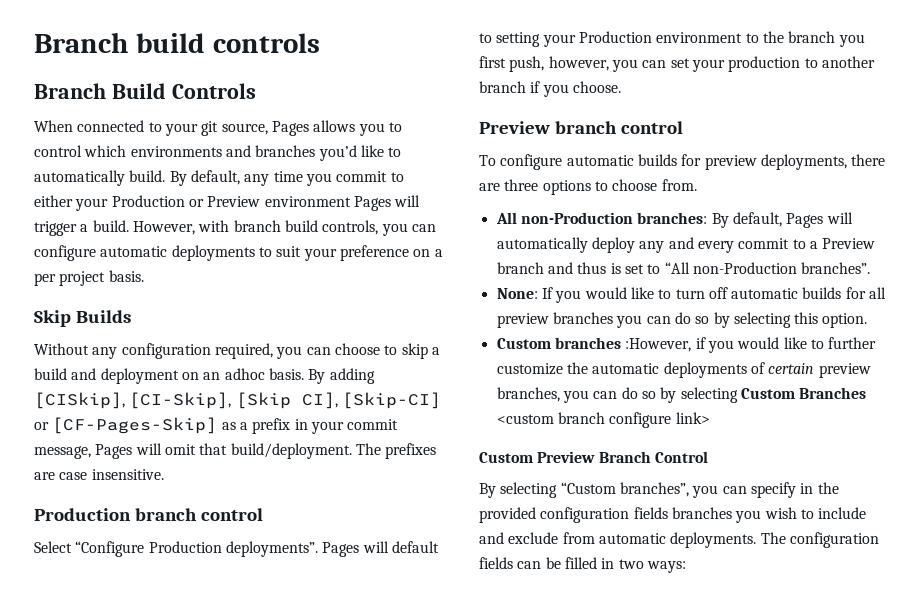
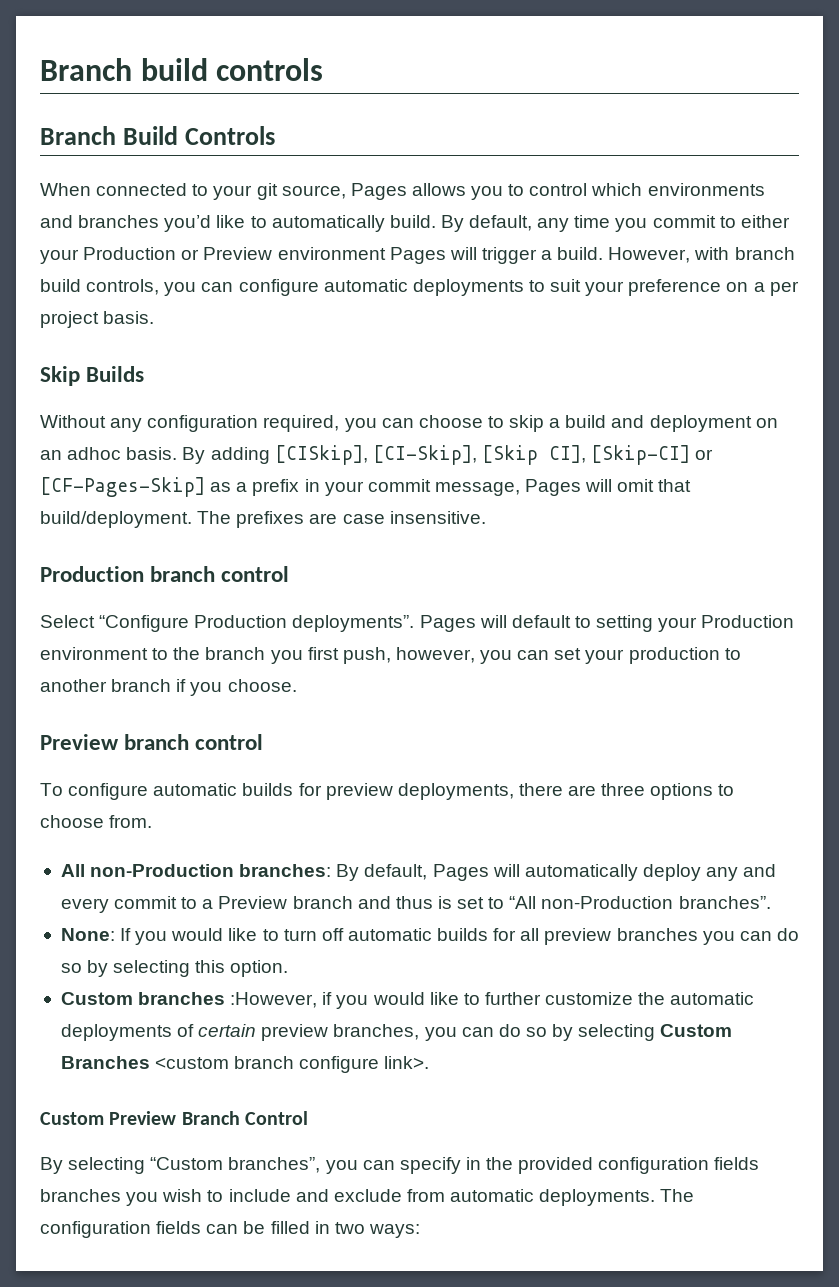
[675,412,710,424] link> -> [384,1056,430,1069] link>.

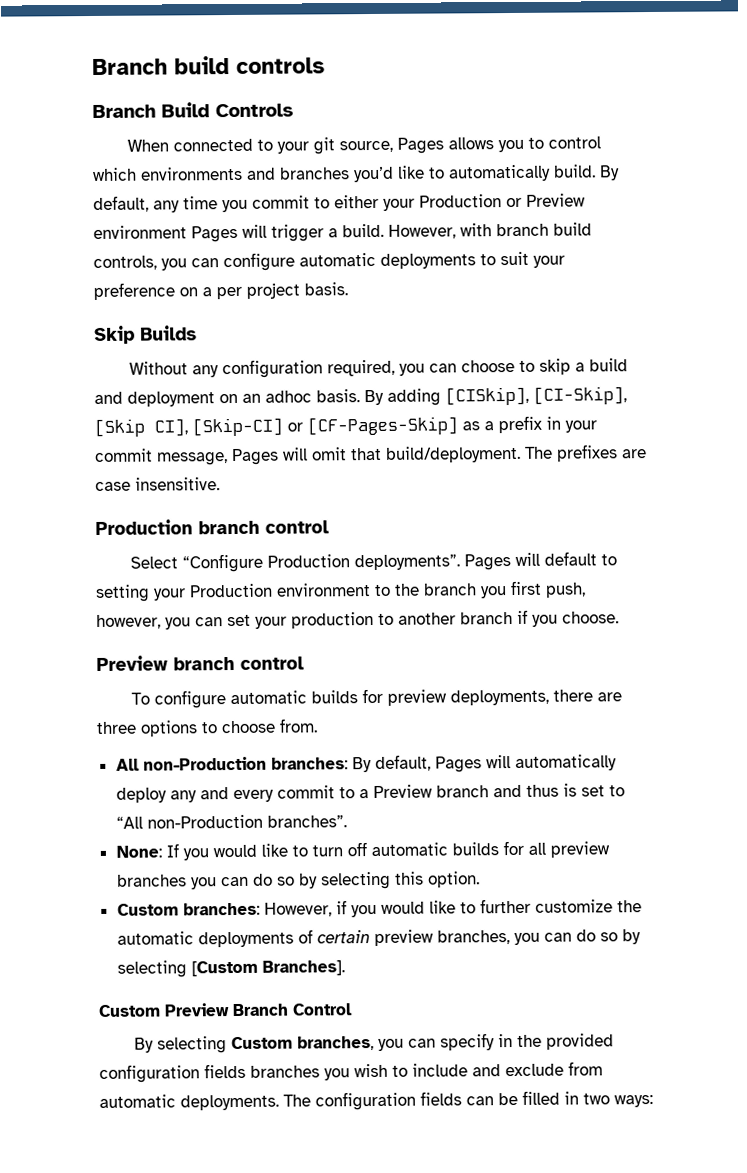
[138,992,318,1008] branches :However, -> [182,902,332,917] branches: However,
[660,1024,733,1037] [60,1056,430,1073] Custom Branches <custom branch configure link>. -> [190,960,345,977] [Custom Branches].
[150,1157,321,1173] “Custom branches”, -> [231,1036,375,1051] Custom branches,

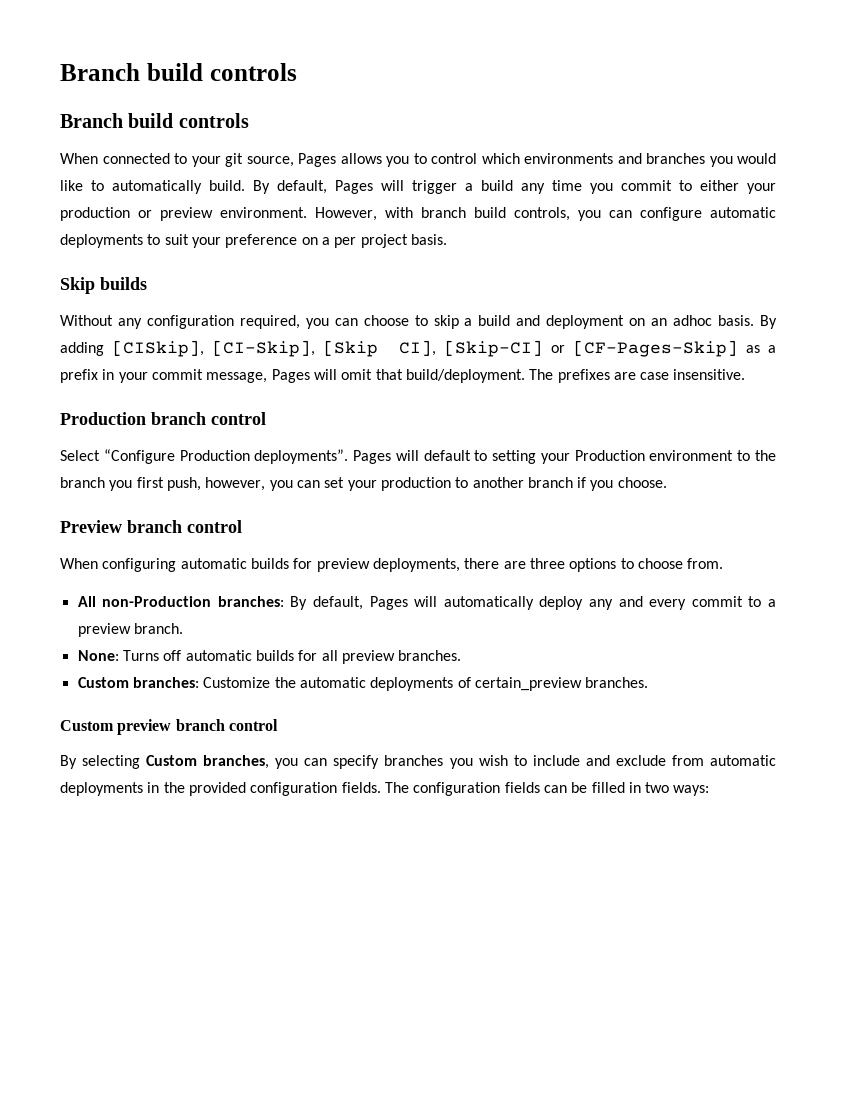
[161,102,294,118] Build Controls -> [128,113,249,128] build controls
[353,166,394,183] you’d -> [709,153,776,167] you would
(149, 203) none -> [335,180,513,194] Pages will trigger a build
[419,193,586,208] [93,223,384,243] Production or Preview environment Pages will trigger a build. -> [60,207,307,221] production or preview environment.
[140,325,197,341] Builds -> [100,277,147,290] builds
[131,690,227,709] To configure -> [60,558,177,572] When configuring
[372,783,625,799] [115,814,347,829] [115,843,343,861] Preview branch and thus is set to “All non-Production branches”. // None: If you would like to turn -> [77,623,183,637] [77,650,159,661] preview branch. // None: Turns
[116,871,480,890] [116,898,642,918] [116,929,641,948] [116,960,345,978] [98,1003,353,1017] branches you can do so by selecting this option. // Custom branches: However, if you would like to further customize the automatic deployments of certain preview branches, you can do so by selecting [Custom Branches]. // Custom Preview Branch Control -> [398,650,462,661] [77,677,649,691] [60,719,278,735] branches. // Custom branches: Customize the automatic deployments of certain_preview branches. // Custom preview branch control
[498,1033,615,1050] [99,1063,246,1083] in the provided configuration fields -> (380, 762) none
[180,1094,279,1111] deployments. -> [60,782,381,796] deployments in the provided configuration fields.

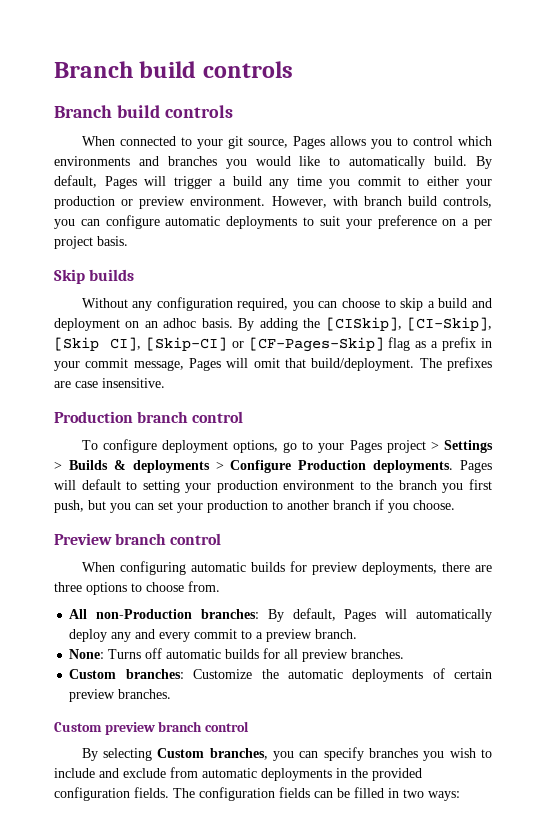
(104, 349) none -> [303,318,321,328] the
(738, 348) none -> [388,337,411,351] flag
[60,449,349,464] Select “Configure Production deployments”. -> [81,439,493,453] [54,460,454,473] To configure deployment options, go to your Pages project > Settings > Builds & deployments > Configure Production deployments.
[574,450,645,461] Production -> [216,480,278,493] production
[205,477,266,491] however, -> [88,500,106,510] but
[474,677,582,691] certain_preview -> [453,669,492,679] [69,689,116,702] certain preview

